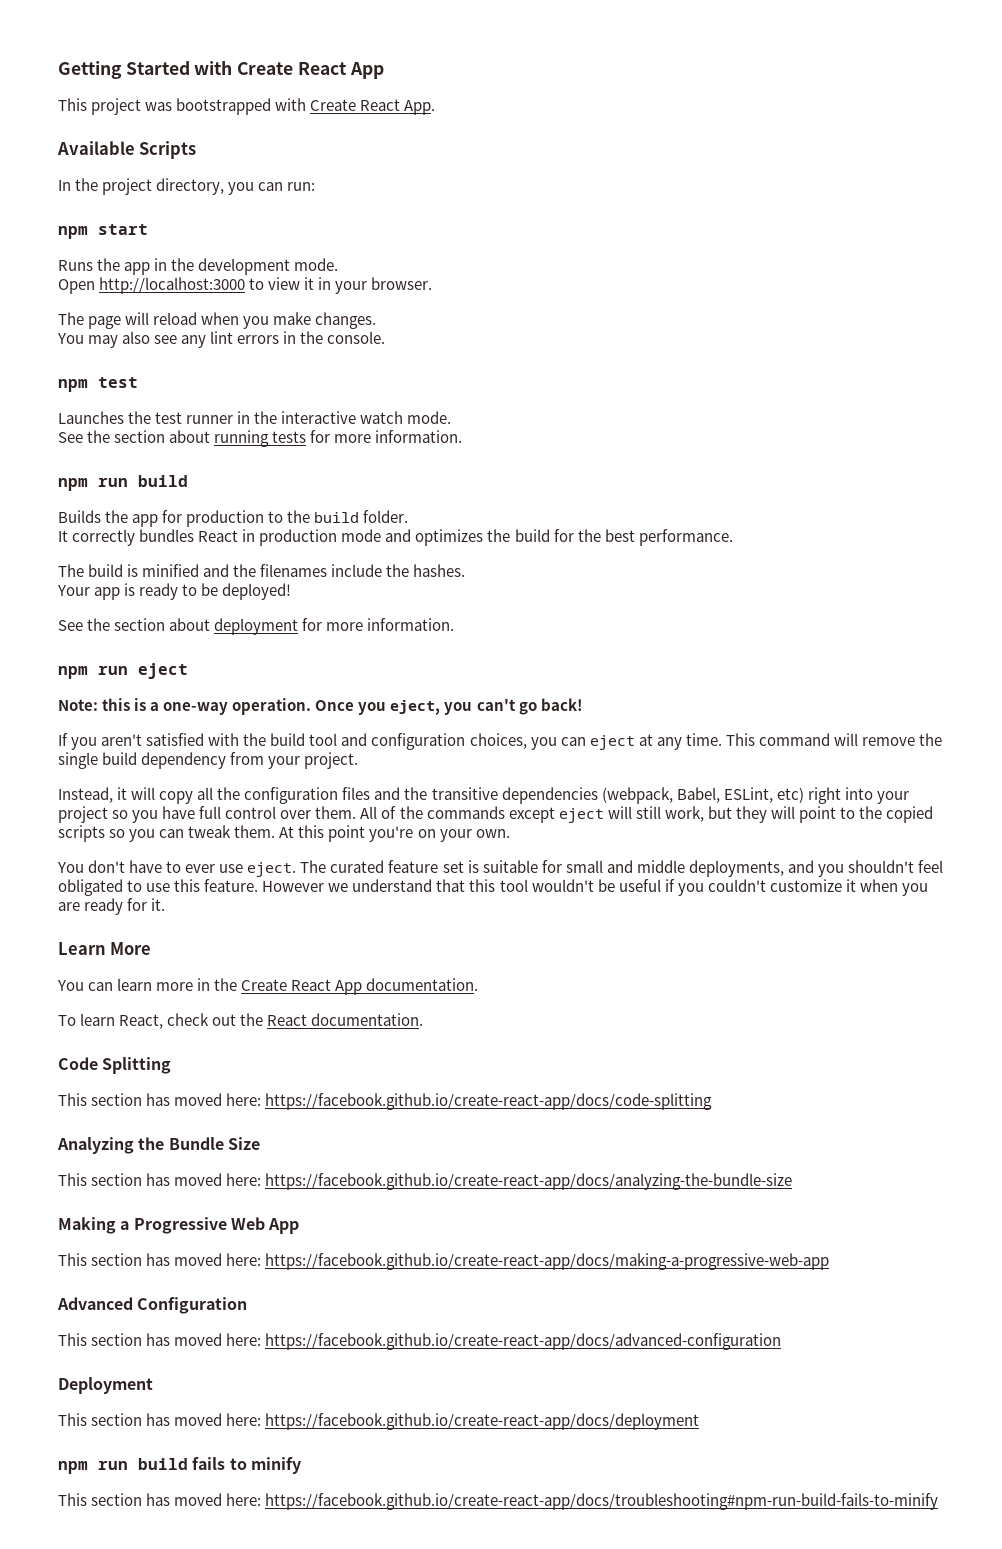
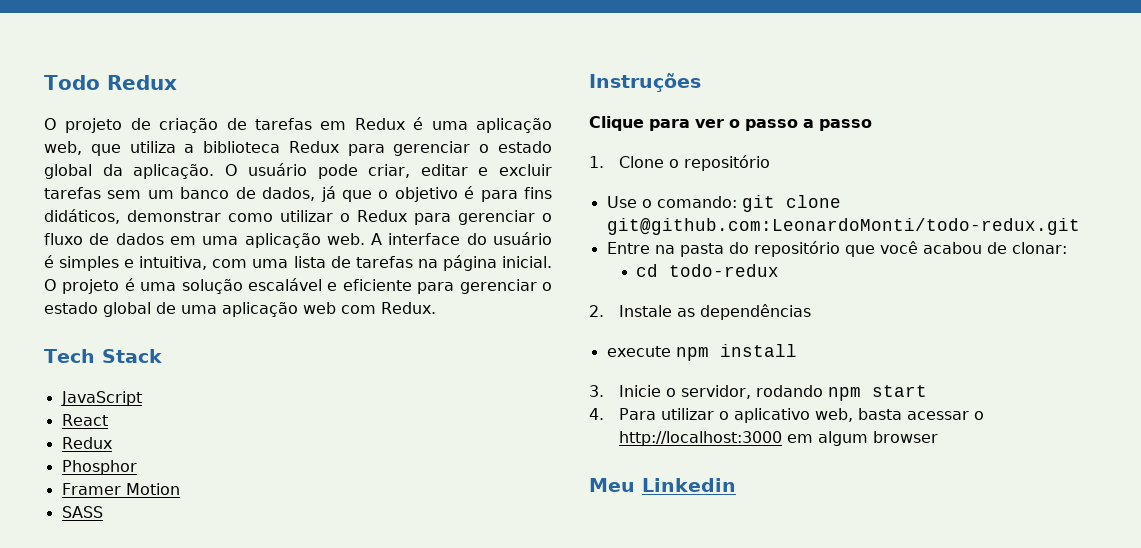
[58,61,384,79] [58,98,436,115] [57,141,197,159] [58,178,316,195] [58,224,148,239] [58,258,339,275] [58,277,433,294] [58,312,377,329] [57,331,386,348] [58,377,138,392] [58,411,452,424] [58,430,463,447] [58,475,188,491] [58,510,409,527] [58,529,733,546] [58,564,466,577] [57,583,292,600] [58,618,455,635] [58,663,188,679] [58,698,583,715] [58,733,943,750] [58,752,359,769] [58,787,909,804] [58,806,934,823] [58,825,510,842] [57,860,944,877] [58,879,928,896] [58,898,166,915] [58,942,152,955] [57,978,479,995] [58,1013,424,1029] [58,1057,172,1074] [58,1093,713,1110] [57,1137,260,1154] [58,1173,793,1190] [58,1217,300,1234] [58,1253,830,1270] [57,1297,248,1314] [58,1333,782,1350] [58,1377,153,1394] [58,1413,700,1430] [58,1457,301,1474] [58,1493,939,1510] Getting Started with Create React App // This project was bootstrapped with Create React App. // Available Scripts // In the project directory, you can run: // npm start // Runs the app in the development mode. // Open http://localhost:3000 to view it in your browser. // The page will reload when you make changes. // You may also see any lint errors in the console. // npm test // Launches the test runner in the interactive watch mode. // See the section about running tests for more information. // npm run build // Builds the app for production to the build folder. // It correctly bundles React in production mode and optimizes the build for the best performance. // The build is minified and the filenames include the hashes. // Your app is ready to be deployed! // See the section about deployment for more information. // npm run eject // Note: this is a one-way operation. Once you eject, you can't go back! // If you aren't satisfied with the build tool and configuration choices, you can eject at any time. This command will remove the single build dependency from your project. // Instead, it will copy all the configuration files and the transitive dependencies (webpack, Babel, ESLint, etc) right into your project so you have full control over them. All of the commands except eject will still work, but they will point to the copied scripts so you can tweak them. At this point you're on your own. // You don't have to ever use eject. The curated feature set is suitable for small and middle deployments, and you shouldn't feel obligated to use this feature. However we understand that this tool wouldn't be useful if you couldn't customize it when you are ready for it. // Learn More // You can learn more in the Create React App documentation. // To learn React, check out the React documentation. // Code Splitting // This section has moved here: https://facebook.github.io/create-react-app/docs/code-splitting // Analyzing the Bundle Size // This section has moved here: https://facebook.github.io/create-react-app/docs/analyzing-the-bundle-size // Making a Progressive Web App // This section has moved here: https://facebook.github.io/create-react-app/docs/making-a-progressive-web-app // Advanced Configuration // This section has moved here: https://facebook.github.io/create-react-app/docs/advanced-configuration // Deployment // This section has moved here: https://facebook.github.io/create-react-app/docs/deployment // npm run build fails to minify // This section has moved here: https://facebook.github.io/create-react-app/docs/troubleshooting#npm-run-build-fails-to-minify -> [44,75,177,90] [44,117,552,133] [44,141,552,156] [44,163,552,179] [44,186,552,202] [44,209,552,225] [44,232,552,248] [44,255,552,271] [44,278,552,294] [44,302,436,317] [44,349,162,363] [60,391,142,406] [61,414,108,426] [61,437,112,449] [61,460,137,475] [61,483,180,495] [61,506,103,518] [589,73,701,92] [589,116,872,131] [589,155,770,171] [606,195,841,212] [606,218,1080,235] [606,241,1067,257] [636,264,780,277] [589,304,811,320] [606,344,797,361] [589,385,927,401] [589,408,984,423] [618,431,938,446] [589,478,736,492] Todo Redux // O projeto de criação de tarefas em Redux é uma aplicação web, que utiliza a biblioteca Redux para gerenciar o estado global da aplicação. O usuário pode criar, editar e excluir tarefas sem um banco de dados, já que o objetivo é para fins didáticos, demonstrar como utilizar o Redux para gerenciar o fluxo de dados em uma aplicação web. A interface do usuário é simples e intuitiva, com uma lista de tarefas na página inicial. O projeto é uma solução escalável e eficiente para gerenciar o estado global de uma aplicação web com Redux. // Tech Stack // JavaScript // React // Redux // Phosphor // Framer Motion // SASS // Instruções // Clique para ver o passo a passo // 1. Clone o repositório // Use o comando: git clone git@github.com:LeonardoMonti/todo-redux.git // Entre na pasta do repositório que você acabou de clonar: // cd todo-redux // 2. Instale as dependências // execute npm install // 3. Inicie o servidor, rodando npm start // 4. Para utilizar o aplicativo web, basta acessar o http://localhost:3000 em algum browser // Meu Linkedin

